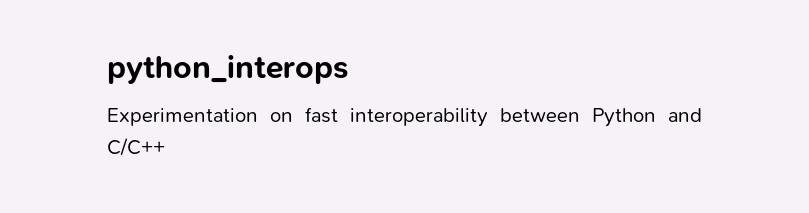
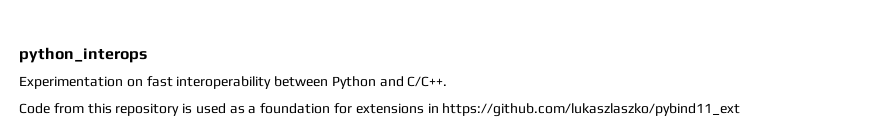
[107,138,165,156] C/C++ -> [407,76,448,87] [19,103,741,117] C/C++. // Code from this repository is used as a foundation for extensions in https://github.com/lukaszlaszko/pybind11_ext

